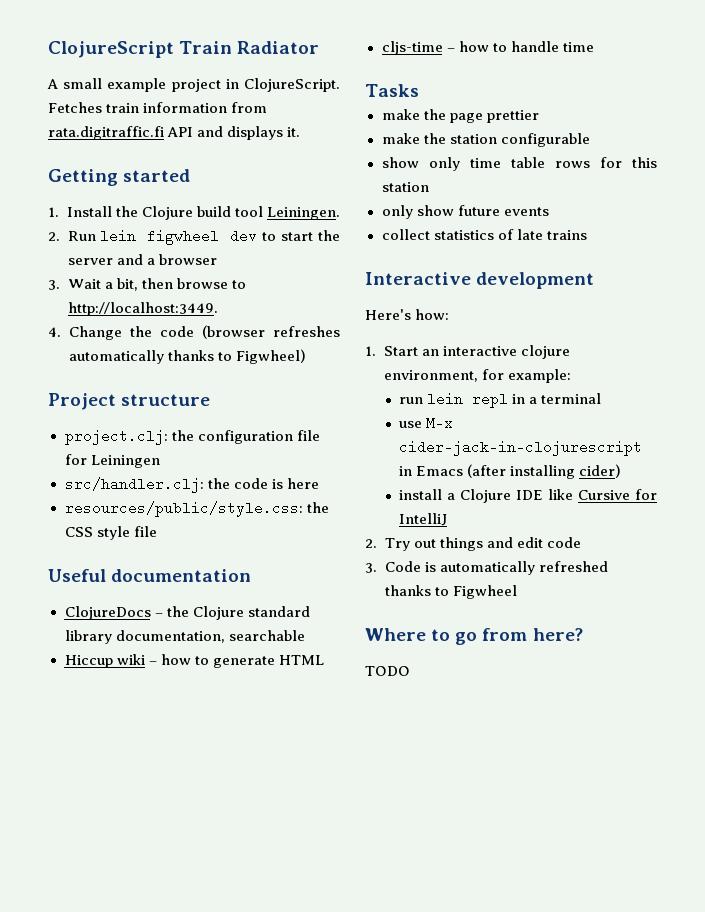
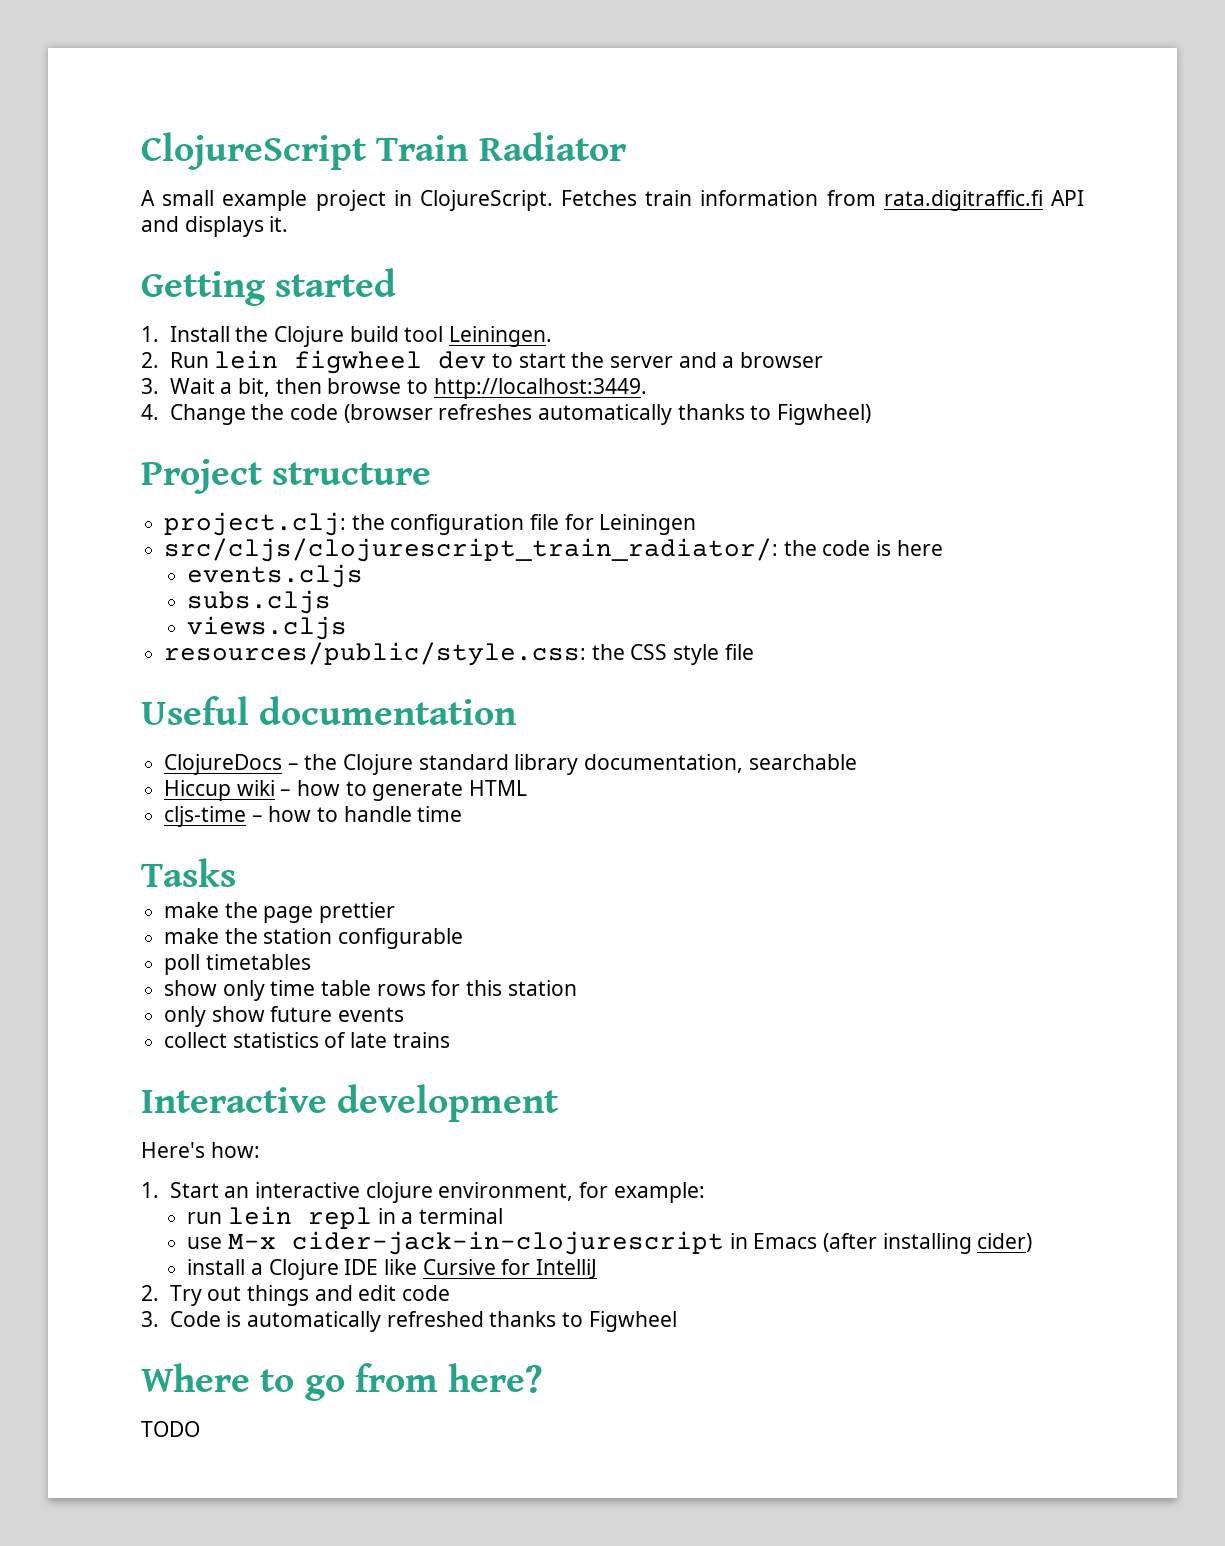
[64,477,204,493] src/handler.clj: -> [164,538,779,562] src/cljs/clojurescript_train_radiator/:
(319, 483) none -> [187,564,364,588] [187,590,332,614] [187,616,348,640] // events.cljs // subs.cljs // views.cljs
(590, 140) none -> [164,954,311,975] // poll timetables

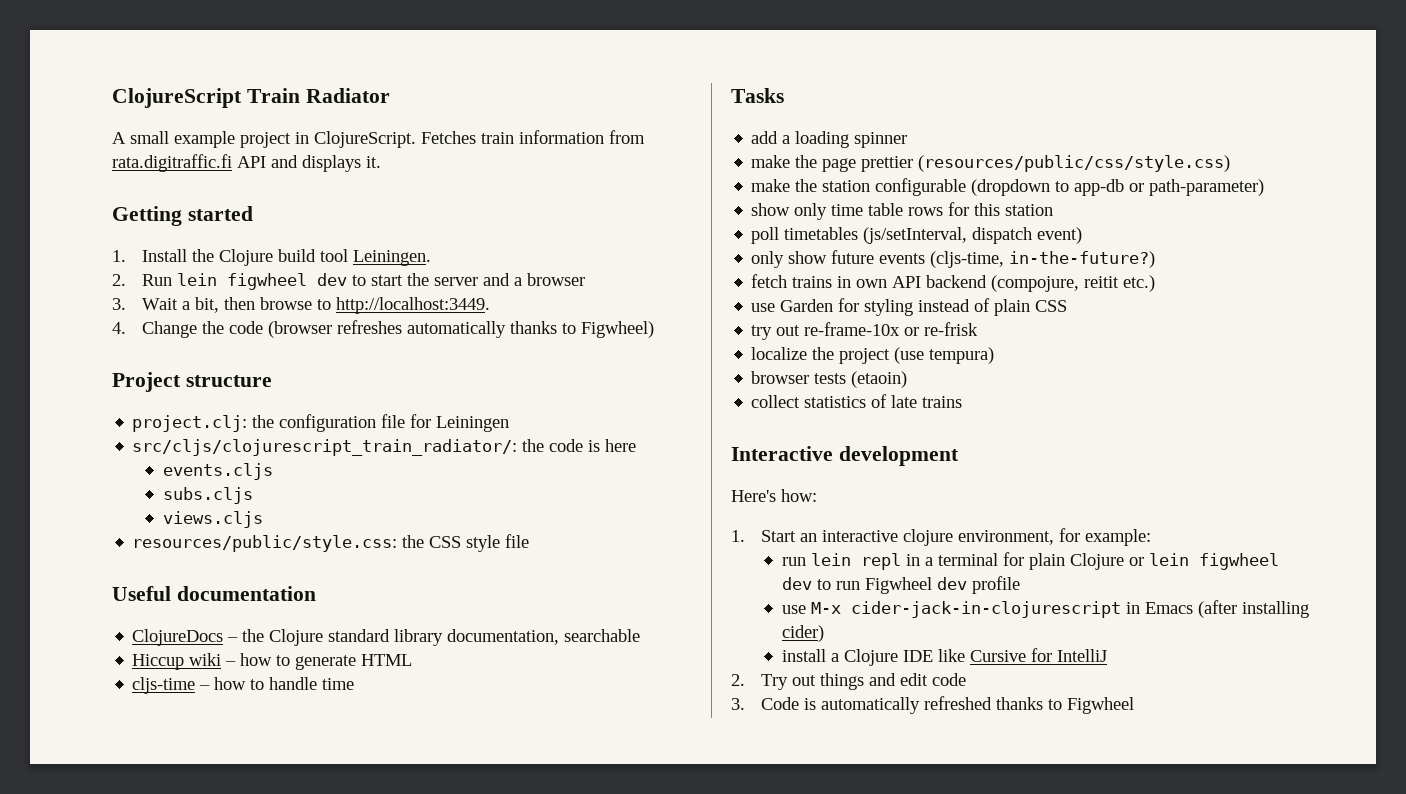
(236, 872) none -> [751,131,908,148] // add a loading spinner
(396, 912) none -> [918,155,1231,172] (resources/public/css/style.css)
[164,954,311,975] // poll timetables -> [971,179,1265,196] (dropdown to app-db or path-parameter)
(577, 988) none -> [751,227,1083,244] // poll timetables (js/setInterval, dispatch event)
(405, 1014) none -> [930,251,1156,268] [751,274,1156,292] [751,298,1068,316] [751,322,979,340] [751,347,995,364] [751,371,908,388] (cljs-time, in-the-future?) // fetch trains in own API backend (compojure, reitit etc.) // use Garden for styling instead of plain CSS // try out re-frame-10x or re-frisk // localize the project (use tempura) // browser tests (etaoin)
(504, 1216) none -> [1002,552,1279,570] [781,576,1020,594] for plain Clojure or lein figwheel dev to run Figwheel dev profile
[141,1363,544,1401] [141,1421,200,1437] // Where to go from here? // TODO -> (1135, 705) none

